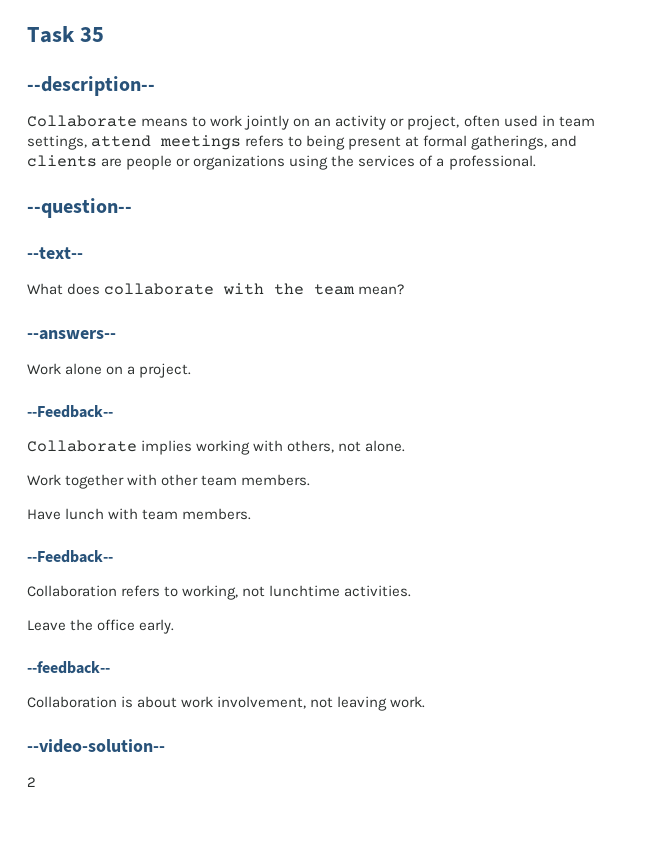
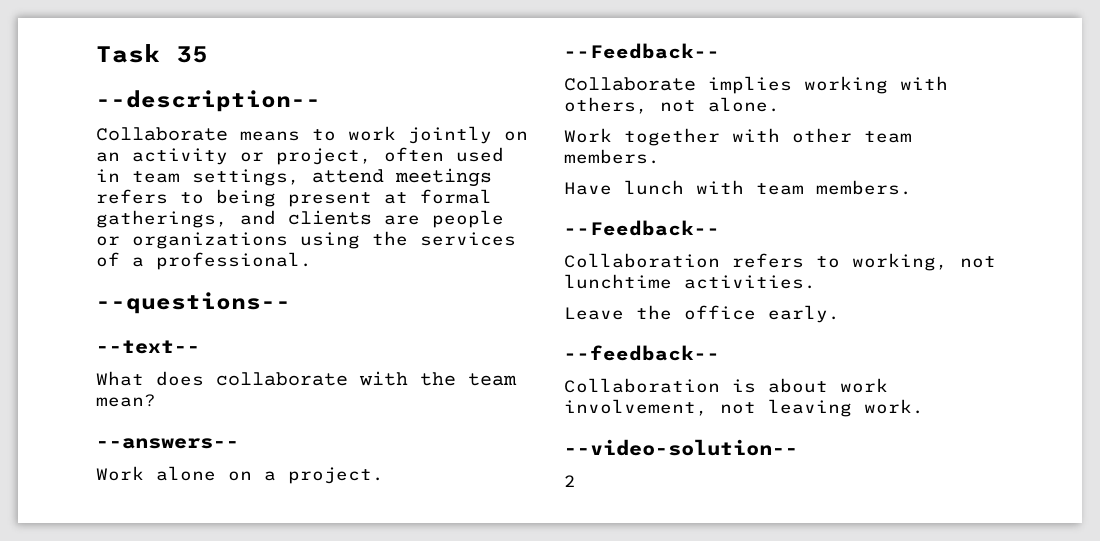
[27,198,132,218] --question-- -> [96,292,291,314] --questions--

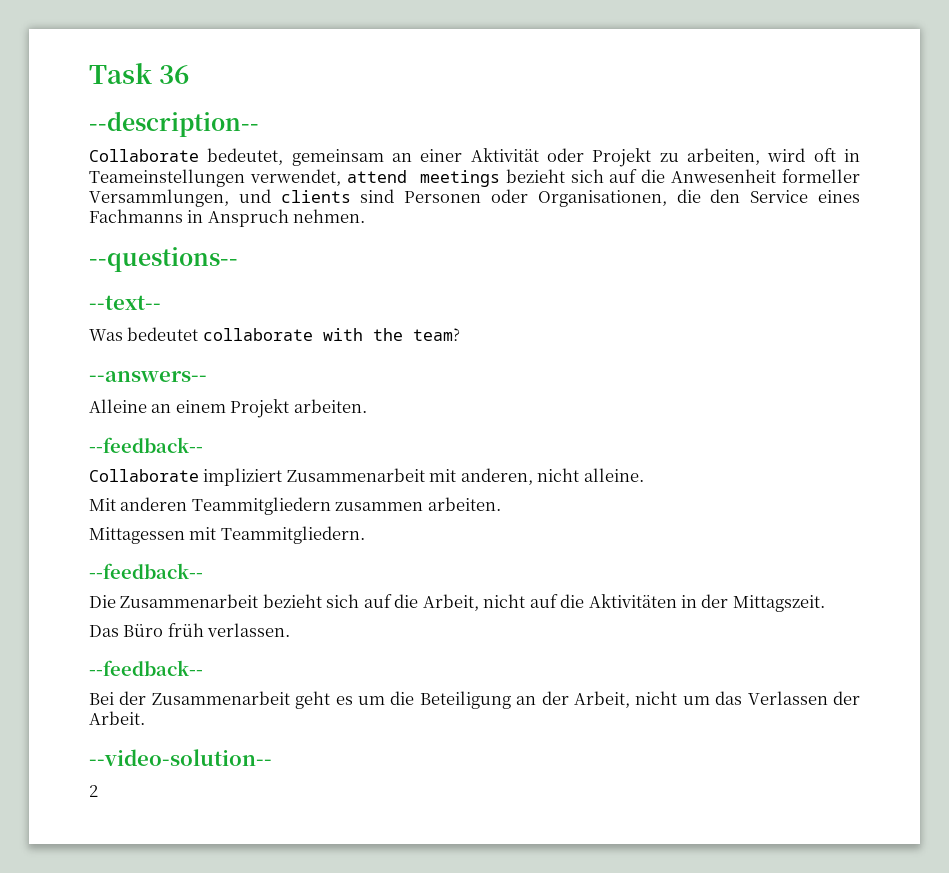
[176,46,208,63] 35 -> [159,65,190,84] 36
[240,126,528,144] [96,147,504,165] [96,168,492,187] [96,189,492,207] [96,210,504,228] [96,231,516,249] [96,252,312,270] means to work jointly on an activity or project, often used in team settings, attend meetings refers to being present at formal gatherings, and clients are people or organizations using the services of a professional. -> [207,148,861,167] [89,169,861,187] [89,189,860,207] [89,209,366,227] bedeutet, gemeinsam an einer Aktivität oder Projekt zu arbeiten, wird oft in Teameinstellungen verwendet, attend meetings bezieht sich auf die Anwesenheit formeller Versammlungen, und clients sind Personen oder Organisationen, die den Service eines Fachmanns in Anspruch nehmen.
[96,371,204,386] What does -> [89,327,199,341] Was bedeutet
[468,373,517,386] [96,394,156,407] team mean? -> [412,328,460,341] team?
[96,466,384,484] [564,43,720,59] [564,76,948,94] [564,97,780,114] [564,128,912,146] [564,149,660,164] [564,180,912,195] [564,220,720,236] [564,253,996,271] [564,274,816,289] [564,305,840,323] [564,345,720,361] [564,378,888,393] [564,399,924,417] Work alone on a project. // --Feedback-- // Collaborate implies working with others, not alone. // Work together with other team members. // Have lunch with team members. // --Feedback-- // Collaboration refers to working, not lunchtime activities. // Leave the office early. // --feedback-- // Collaboration is about work involvement, not leaving work. -> [89,399,367,418] [89,437,203,453] [89,468,644,486] [89,497,501,515] [89,526,365,544] [89,563,203,579] [89,594,825,612] [89,623,291,637] [89,660,203,676] [89,691,860,709] [89,711,145,725] Alleine an einem Projekt arbeiten. // --feedback-- // Collaborate impliziert Zusammenarbeit mit anderen, nicht alleine. // Mit anderen Teammitgliedern zusammen arbeiten. // Mittagessen mit Teammitgliedern. // --feedback-- // Die Zusammenarbeit bezieht sich auf die Arbeit, nicht auf die Aktivitäten in der Mittagszeit. // Das Büro früh verlassen. // --feedback-- // Bei der Zusammenarbeit geht es um die Beteiligung an der Arbeit, nicht um das Verlassen der Arbeit.

